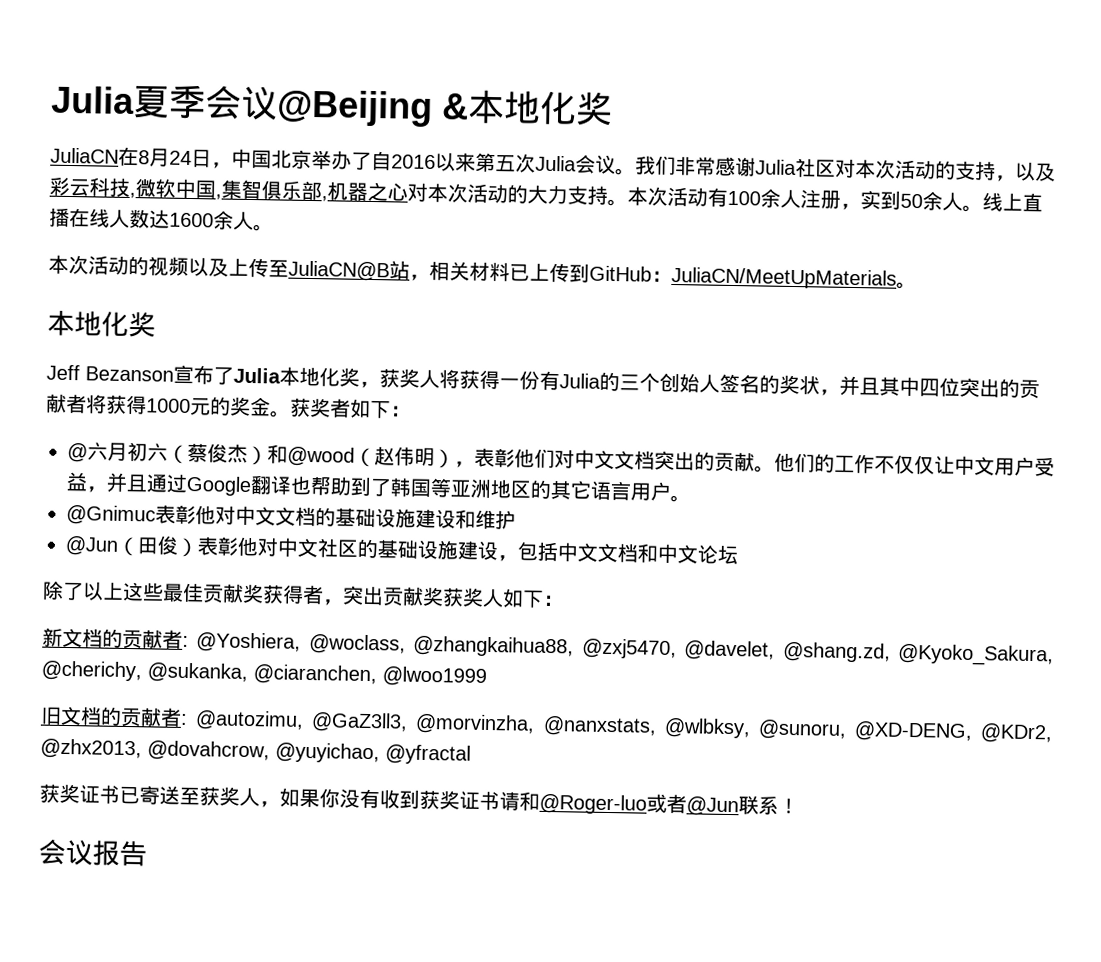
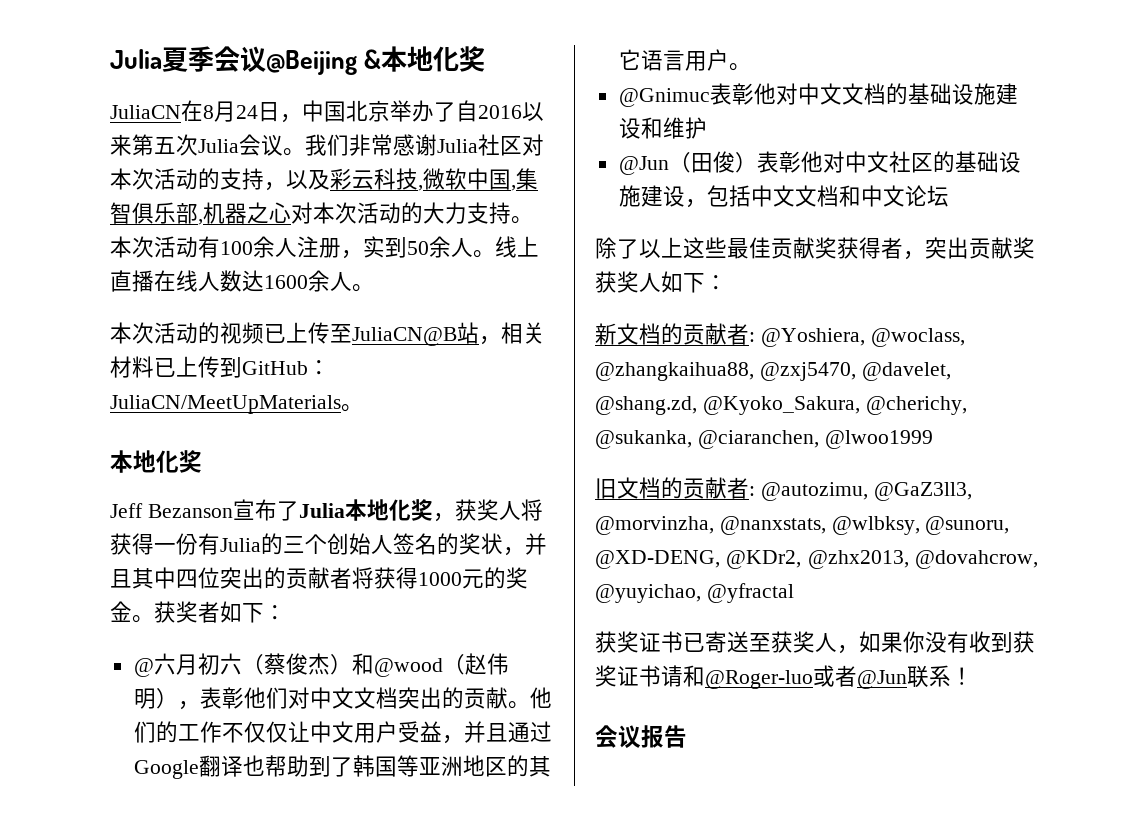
[188,256,229,277] 以及 -> [264,324,286,343] 已

